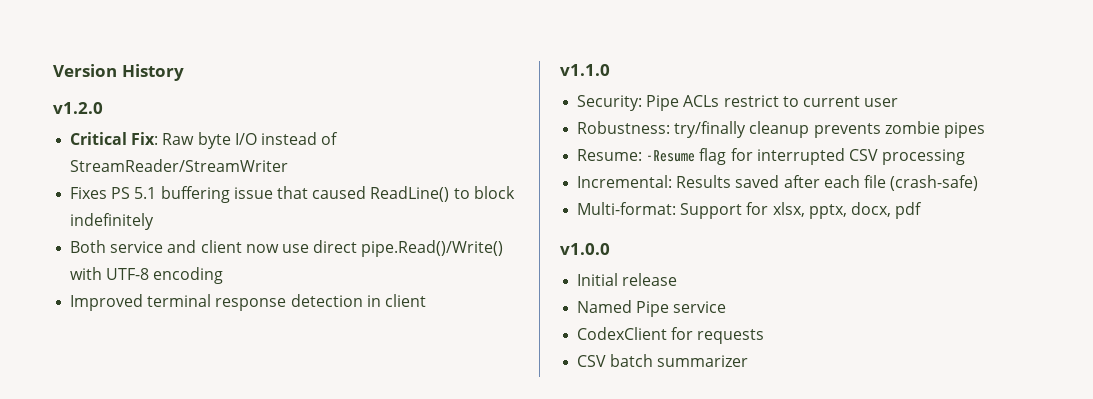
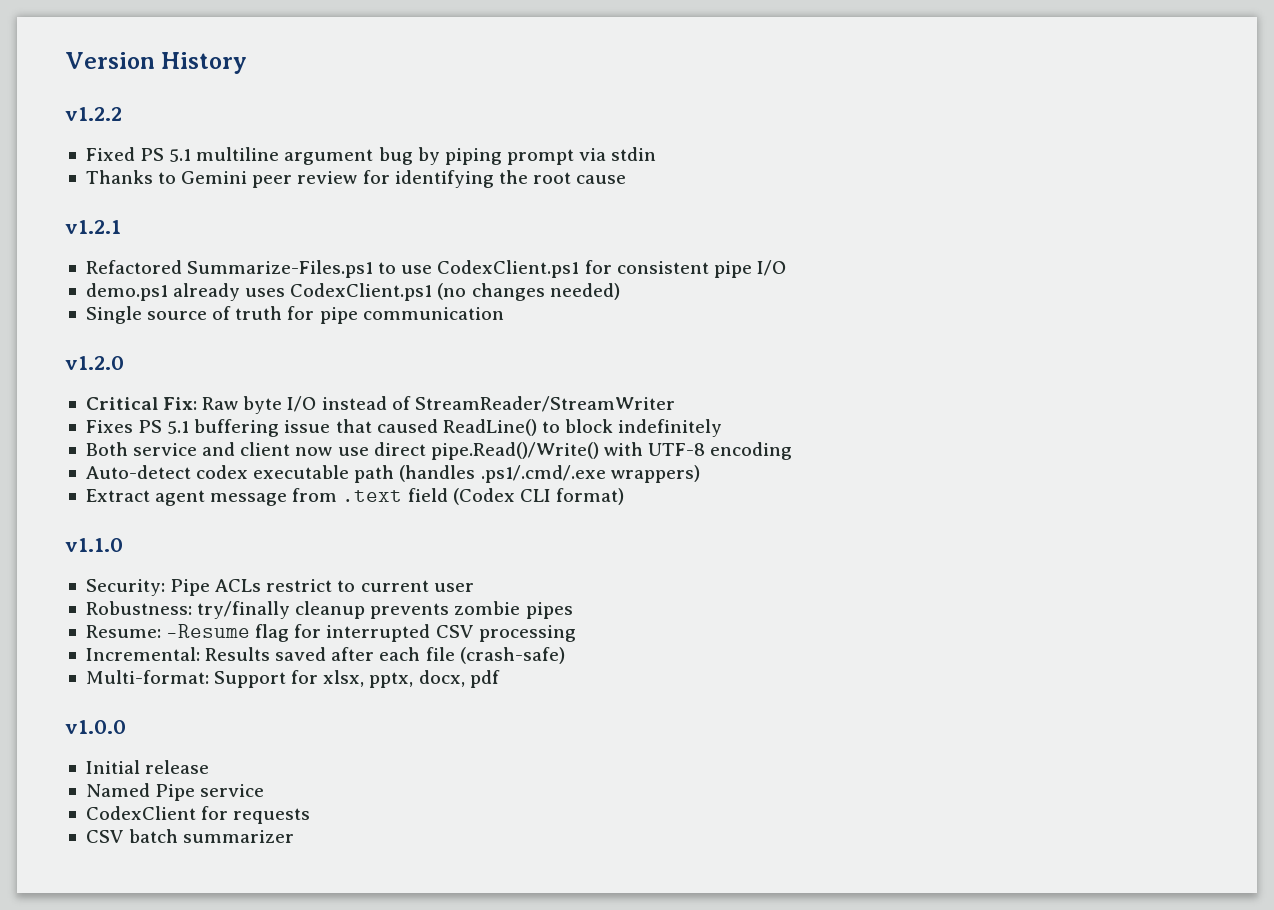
(184, 72) none -> [65,107,122,121] [85,147,657,165] [85,170,627,188] [65,220,121,234] [85,260,786,278] [85,283,620,301] [85,306,504,324] // v1.2.2 // Fixed PS 5.1 multiline argument bug by piping prompt via stdin // Thanks to Gemini peer review for identifying the root cause // v1.2.1 // Refactored Summarize-Files.ps1 to use CodexClient.ps1 for consistent pipe I/O // demo.ps1 already uses CodexClient.ps1 (no changes needed) // Single source of truth for pipe communication
[70,294,426,311] Improved terminal response detection in client -> [85,465,700,483] [85,488,624,506] Auto-detect codex executable path (handles .ps1/.cmd/.exe wrappers) // Extract agent message from .text field (Codex CLI format)

